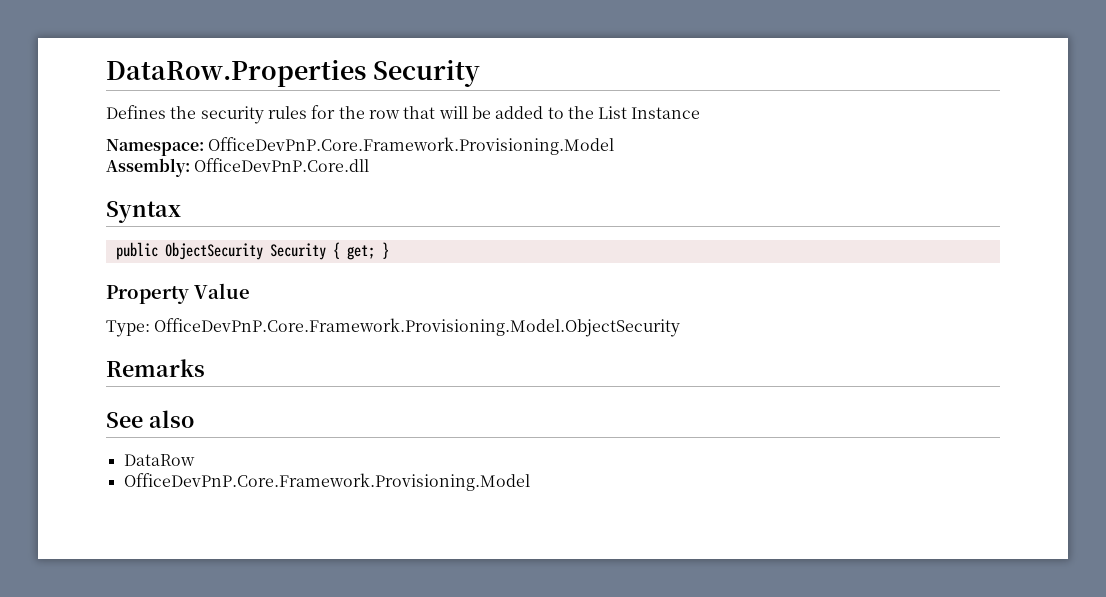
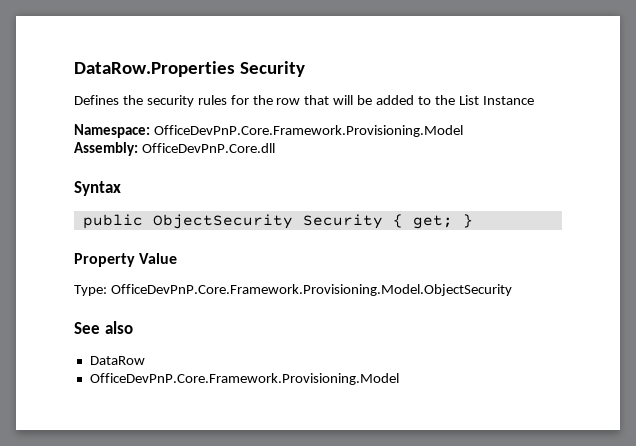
[106,359,205,377] // Remarks -> (512, 290) none

